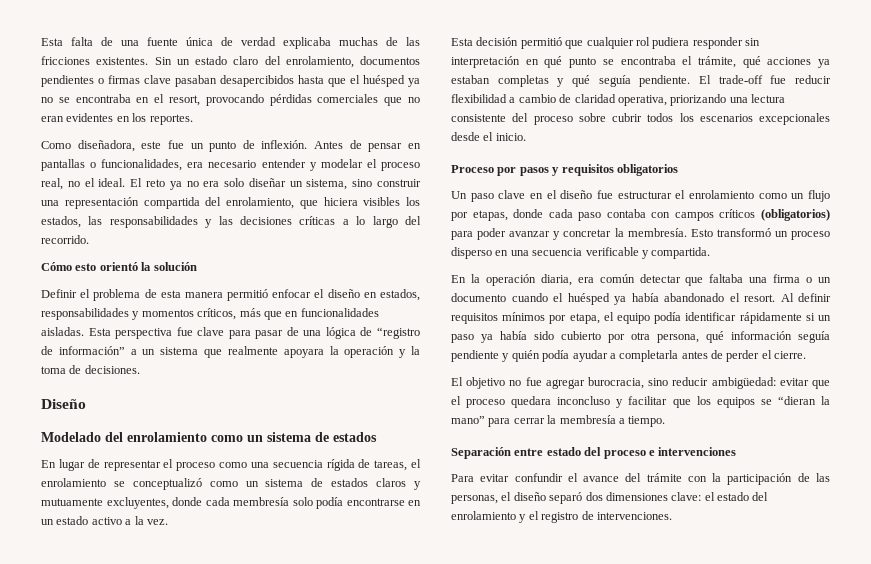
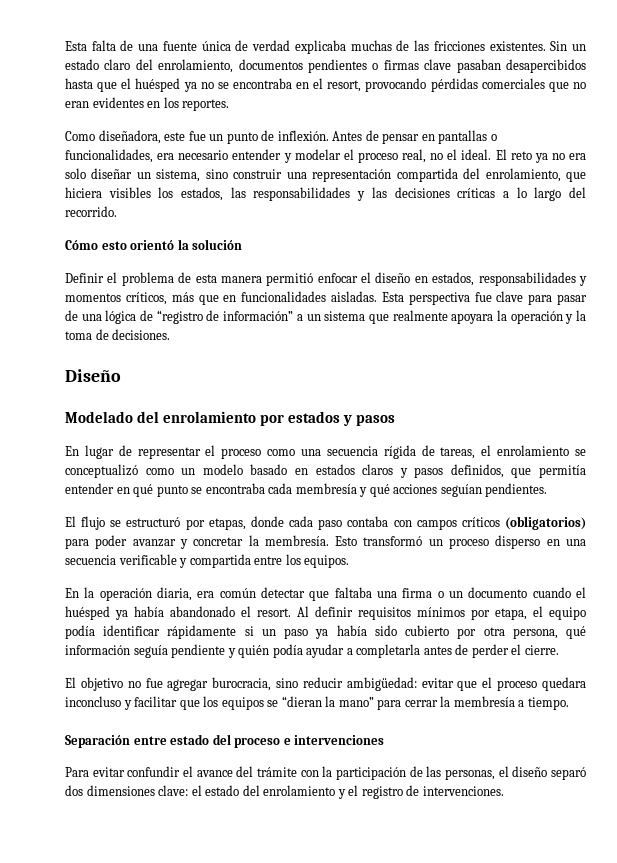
[211,432,377,442] como un sistema de estados -> [260,411,396,426] por estados y pasos
[265,478,422,490] [41,497,421,509] [41,516,168,525] [451,37,760,49] [451,56,520,68] sistema de estados claros y mutuamente excluyentes, donde cada membresía solo podía encontrarse en un estado activo a la vez. // Esta decisión permitió que cualquier rol pudiera responder sin interpretación -> [202,464,586,478] [65,483,114,494] modelo basado en estados claros y pasos definidos, que permitía entender
[682,56,830,68] [451,75,831,87] [451,94,785,106] [451,113,830,125] [451,132,526,141] [451,164,678,176] [451,190,830,202] el trámite, qué acciones ya estaban completas y qué seguía pendiente. El trade-off fue reducir flexibilidad a cambio de claridad operativa, priorizando una lectura consistente del proceso sobre cubrir todos los escenarios excepcionales desde el inicio. // Proceso por pasos y requisitos obligatorios // Un paso clave en el diseño fue estructurar el enrolamiento como un flujo -> [268,483,548,497] [65,516,181,530] cada membresía y qué acciones seguían pendientes. // El flujo se estructuró
[651,247,711,259] compartida. -> [189,554,350,568] compartida entre los equipos.

